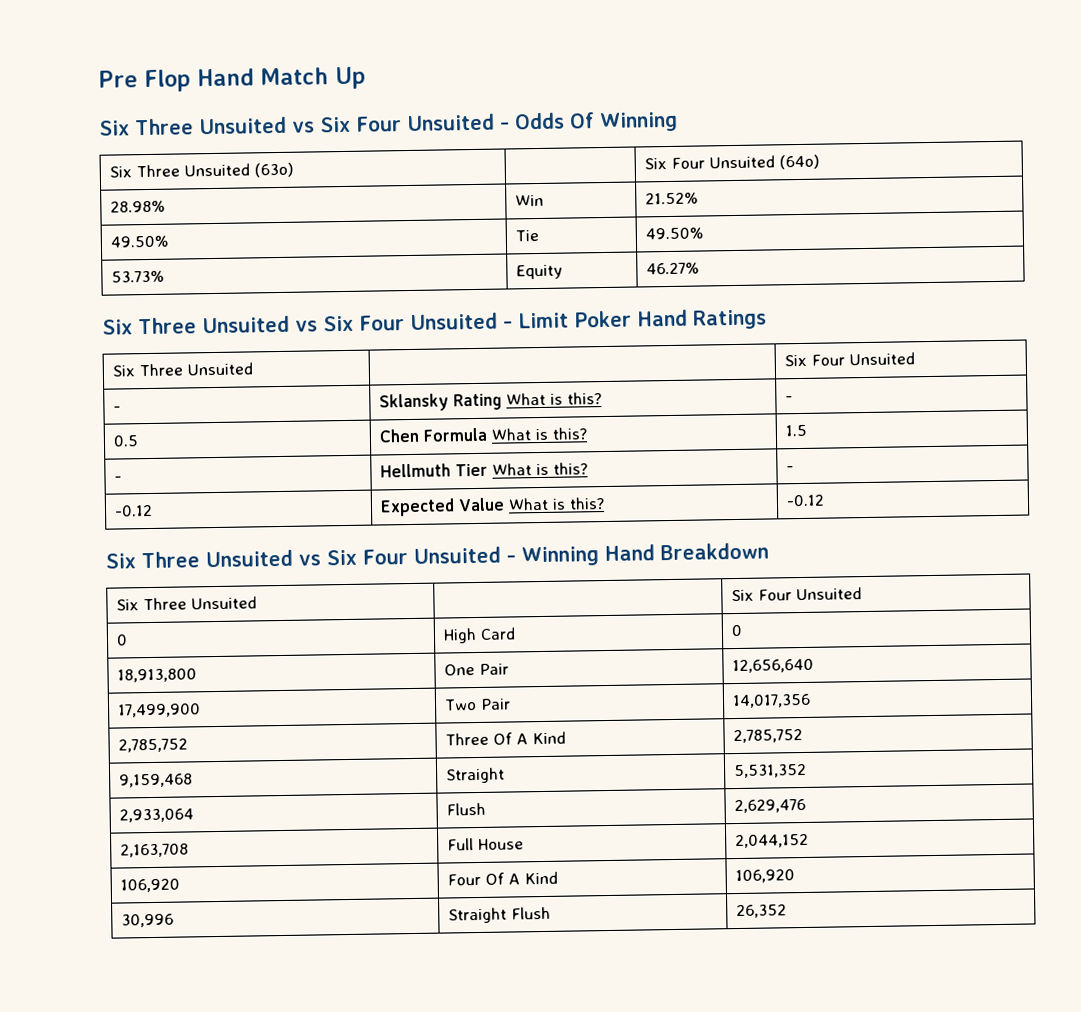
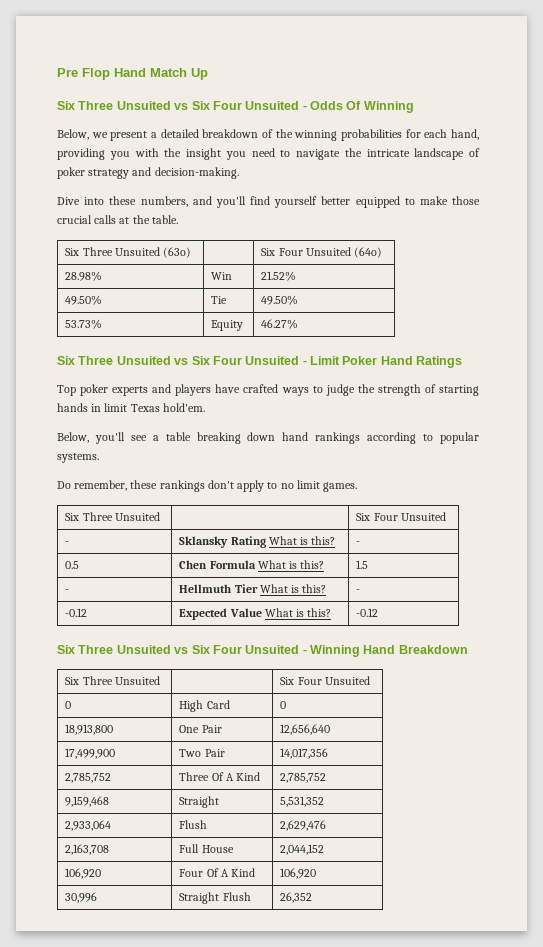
(678, 122) none -> [57,129,480,141] [57,148,480,160] [57,167,239,179] [57,196,481,208] [57,215,178,224] // Below, we present a detailed breakdown of the winning probabilities for each hand, providing you with the insight you need to navigate the intricate landscape of poker strategy and decision-making. // Dive into these numbers, and you'll find yourself better equipped to make those crucial calls at the table.
(767, 319) none -> [57,384,480,396] [57,403,205,412] [57,432,479,444] [57,453,99,463] [57,480,358,492] // Top poker experts and players have crafted ways to judge the strength of starting hands in limit Texas hold'em. // Below, you'll see a table breaking down hand rankings according to popular systems. // Do remember, these rankings don't apply to no limit games.

